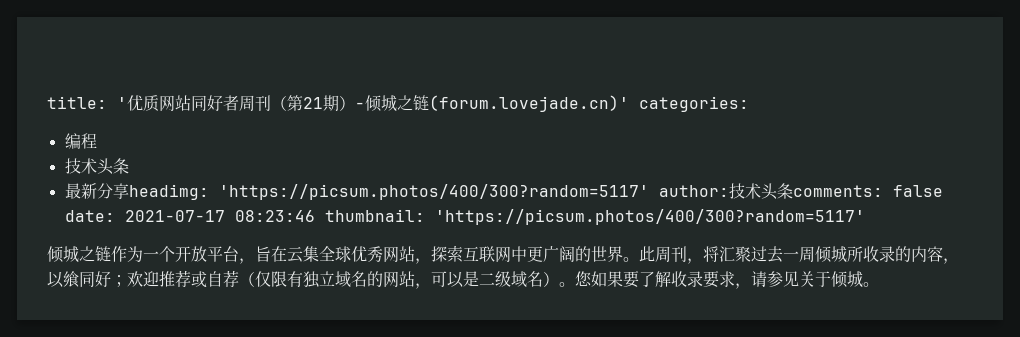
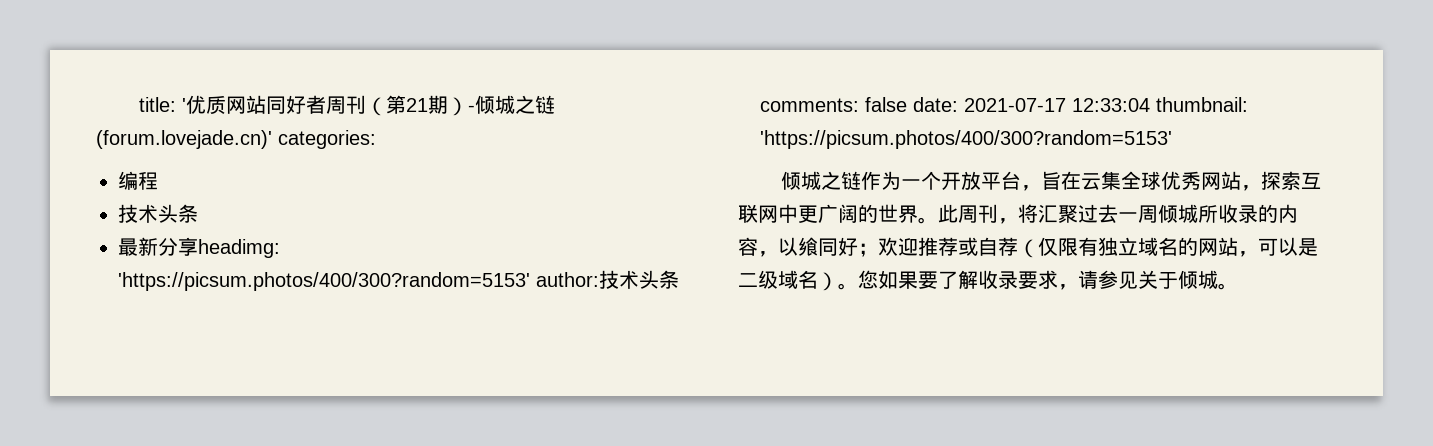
[218,184,649,200] 'https://picsum.photos/400/300?random=5117' -> [118,272,530,291] 'https://picsum.photos/400/300?random=5153'
[234,209,865,225] 08:23:46 thumbnail: 'https://picsum.photos/400/300?random=5117' -> [1072,97,1248,112] [760,130,1172,149] 12:33:04 thumbnail: 'https://picsum.photos/400/300?random=5153'

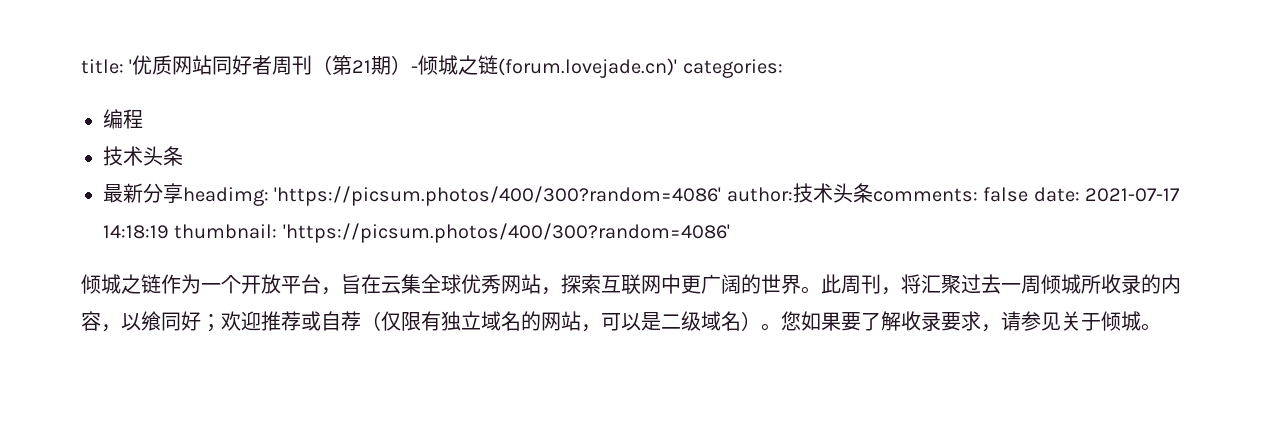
[118,272,530,291] 'https://picsum.photos/400/300?random=5153' -> [274,186,722,206] 'https://picsum.photos/400/300?random=4086'
[1072,97,1248,112] [760,130,1172,149] 12:33:04 thumbnail: 'https://picsum.photos/400/300?random=5153' -> [103,223,730,243] 14:18:19 thumbnail: 'https://picsum.photos/400/300?random=4086'

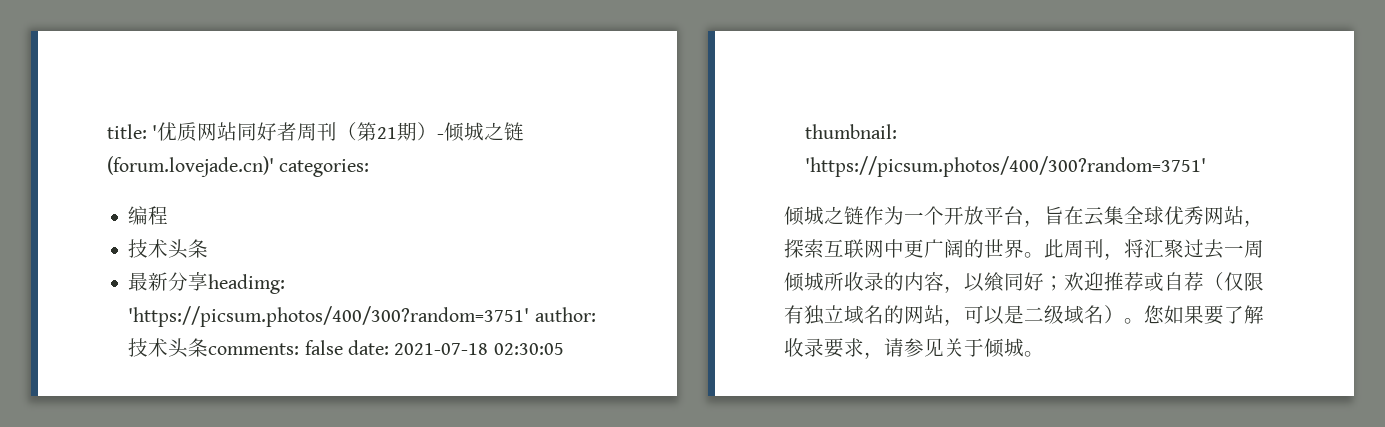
[274,186,722,206] 'https://picsum.photos/400/300?random=4086' -> [128,306,530,327] 'https://picsum.photos/400/300?random=3751'
[1085,188,1180,202] [103,223,730,243] 2021-07-17 14:18:19 thumbnail: 'https://picsum.photos/400/300?random=4086' -> [394,343,564,355] [805,124,898,139] [805,156,1207,177] 2021-07-18 02:30:05 thumbnail: 'https://picsum.photos/400/300?random=3751'

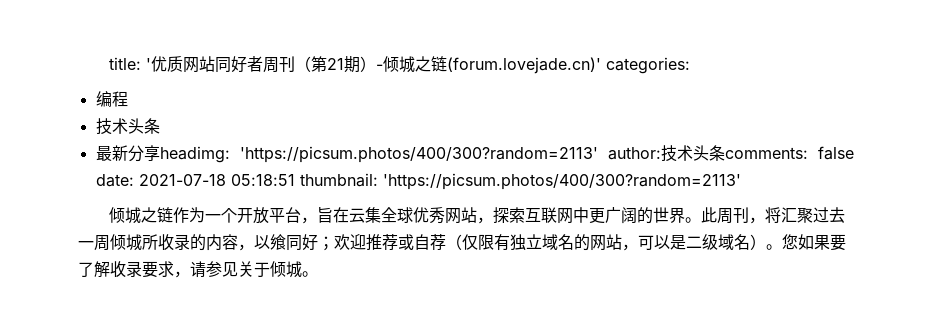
[128,306,530,327] 'https://picsum.photos/400/300?random=3751' -> [239,146,598,163] 'https://picsum.photos/400/300?random=2113'
[493,343,564,355] [805,124,898,139] [805,156,1207,177] 02:30:05 thumbnail: 'https://picsum.photos/400/300?random=3751' -> [230,173,741,190] 05:18:51 thumbnail: 'https://picsum.photos/400/300?random=2113'

